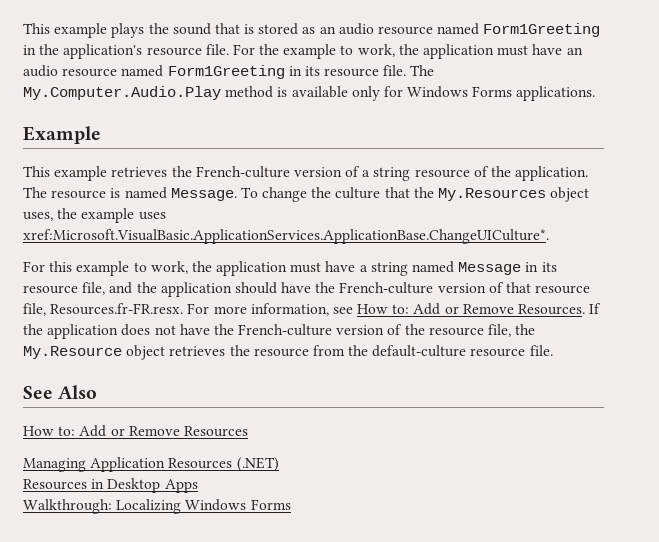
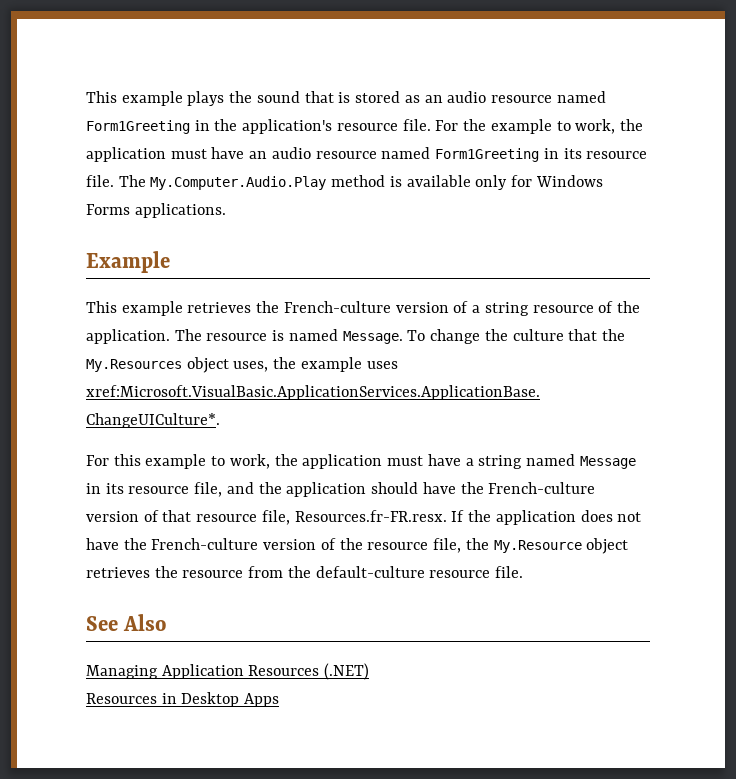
[187,303,586,316] For more information, see How to: Add or Remove Resources. -> (447, 516) none
[23,425,248,437] // How to: Add or Remove Resources -> (167, 622) none
[23,499,291,514] // Walkthrough: Localizing Windows Forms -> (280, 700) none

